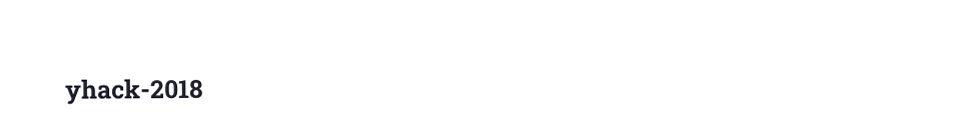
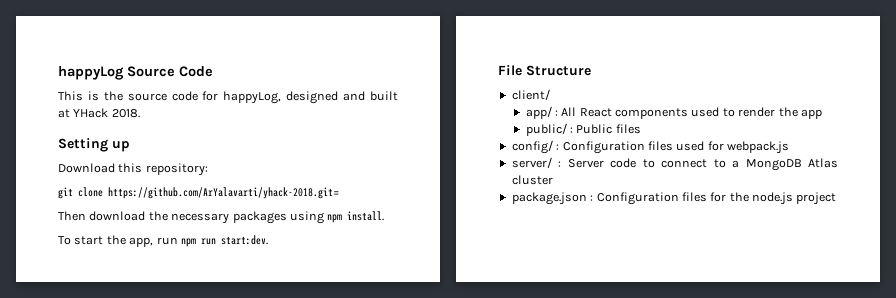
[65,77,204,105] yhack-2018 -> [58,66,213,80] [58,91,398,104] [58,108,140,118] [58,138,130,152] [58,163,208,176] [58,187,340,199] [58,211,385,224] [58,235,268,247] [498,65,591,76] [511,89,550,100] [525,106,822,119] [525,123,641,136] [511,140,789,154] [511,157,838,171] [511,175,553,185] [511,192,837,205] happyLog Source Code // This is the source code for happyLog, designed and built at YHack 2018. // Setting up // Download this repository: // git clone https://github.com/ArYalavarti/yhack-2018.git= // Then download the necessary packages using npm install. // To start the app, run npm run start:dev. // File Structure // client/ // app/ : All React components used to render the app // public/ : Public files // config/ : Configuration files used for webpack.js // server/ : Server code to connect to a MongoDB Atlas cluster // package.json : Configuration files for the node.js project

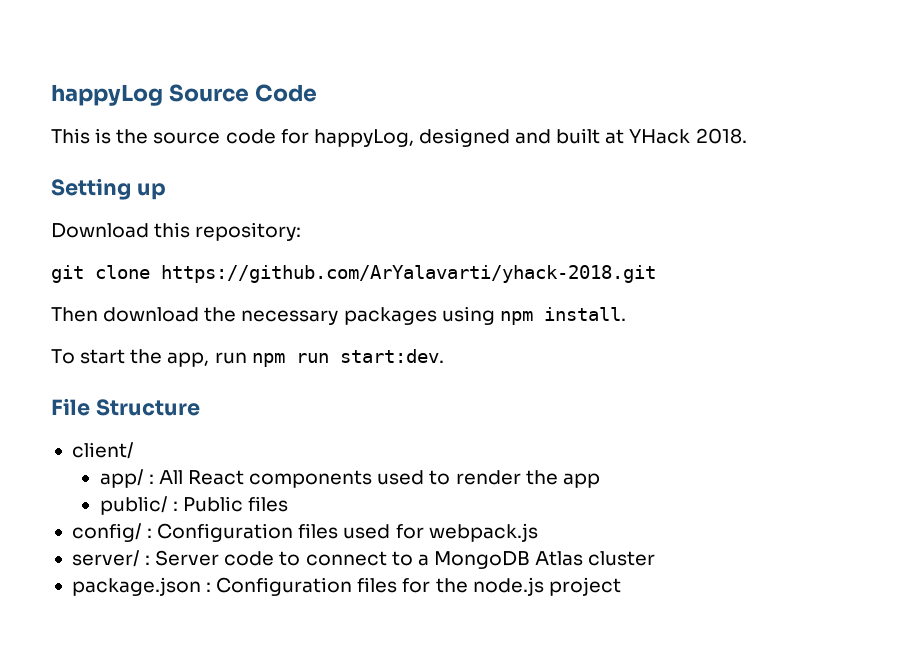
[108,187,340,199] https://github.com/ArYalavarti/yhack-2018.git= -> [161,265,656,283] https://github.com/ArYalavarti/yhack-2018.git

